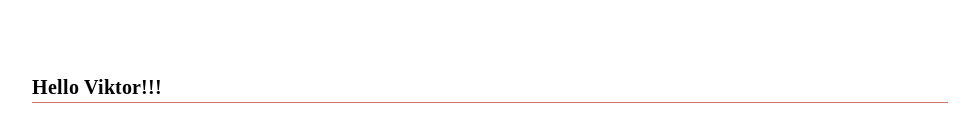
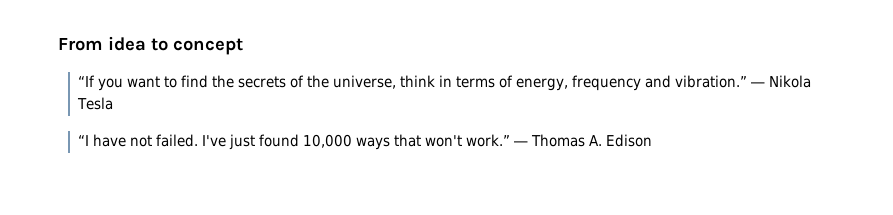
[32,79,163,94] Hello Viktor!!! -> [58,36,243,55] [77,75,811,91] [76,97,113,110] [77,134,652,150] From idea to concept // “If you want to find the secrets of the universe, think in terms of energy, frequency and vibration.” ― Nikola Tesla // “I have not failed. I've just found 10,000 ways that won't work.” ― Thomas A. Edison

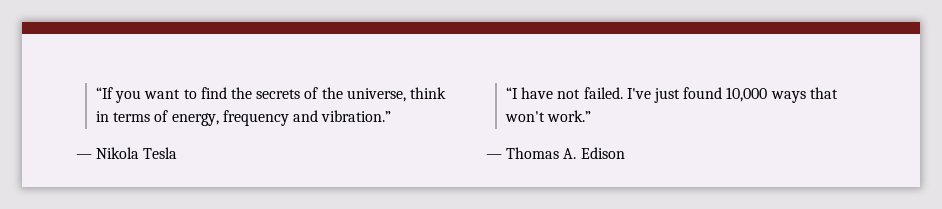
[58,36,243,55] From idea to concept // -> (96, 93) none
(747, 81) none -> (392, 116) //
(510, 140) none -> (592, 116) //

